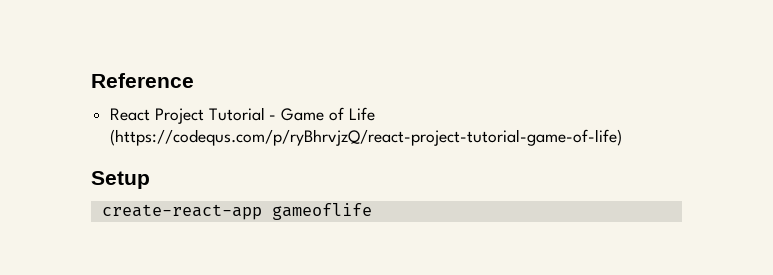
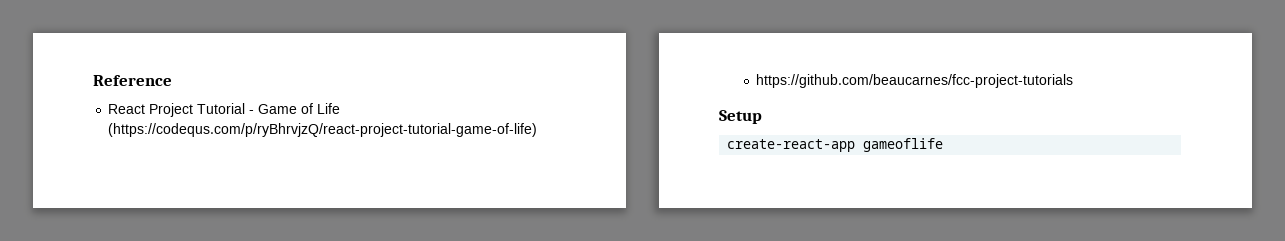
(623, 137) none -> [756,74,1074,88] // https://github.com/beaucarnes/fcc-project-tutorials

